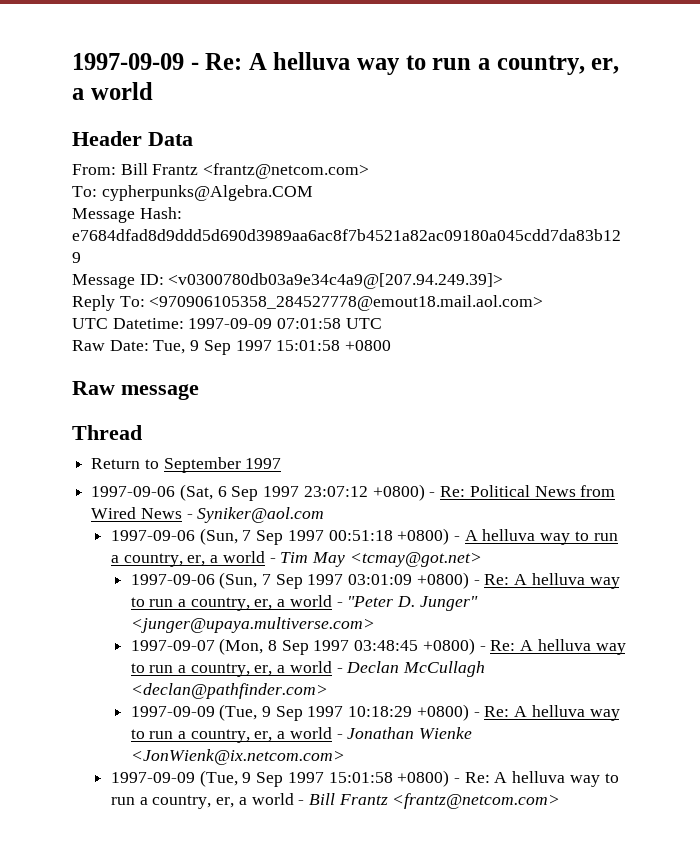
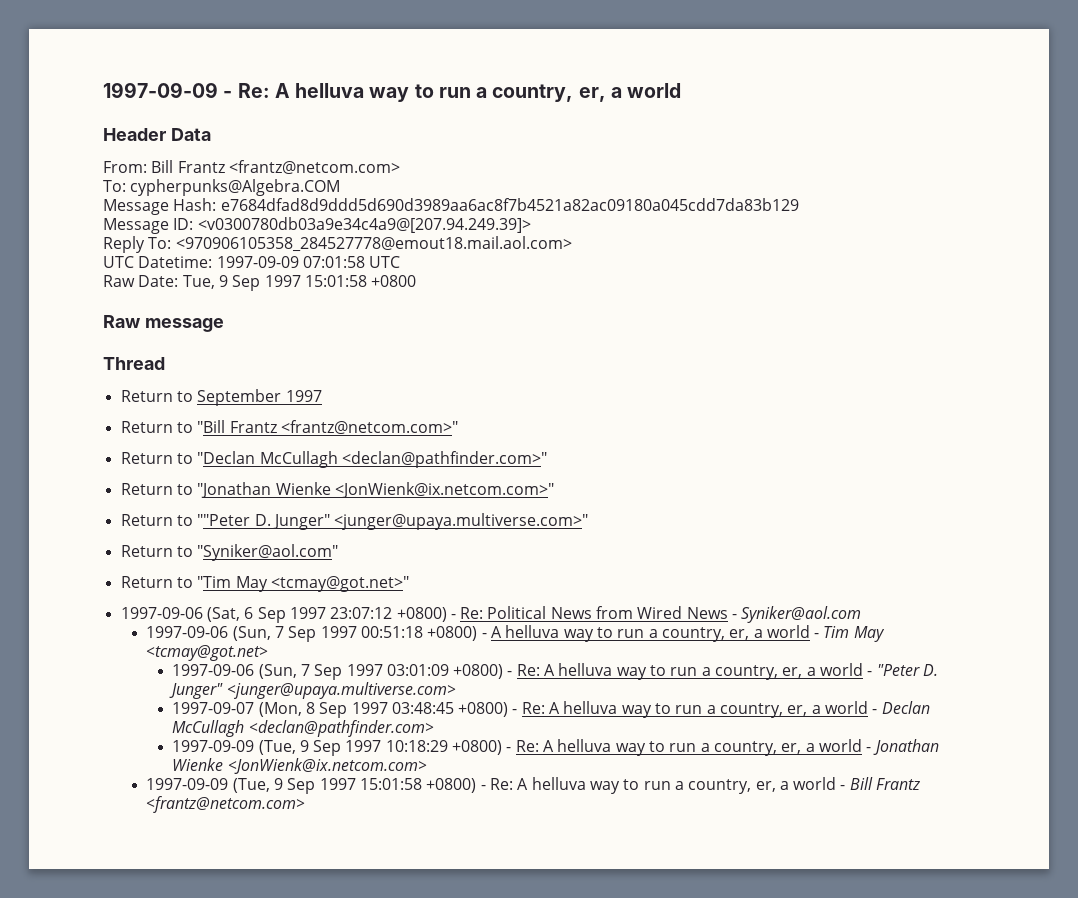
(282, 463) none -> [120,420,458,434] [120,451,547,468] [120,482,554,498] [120,513,589,530] [120,544,339,561] [120,576,409,592] // Return to "Bill Frantz <frantz@netcom.com>" // Return to "Declan McCullagh <declan@pathfinder.com>" // Return to "Jonathan Wienke <JonWienk@ix.netcom.com>" // Return to ""Peter D. Junger" <junger@upaya.multiverse.com>" // Return to "Syniker@aol.com" // Return to "Tim May <tcmay@got.net>"

